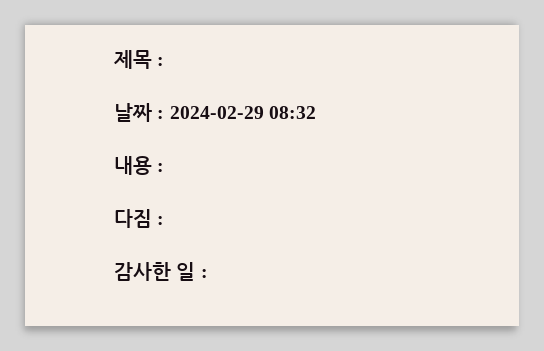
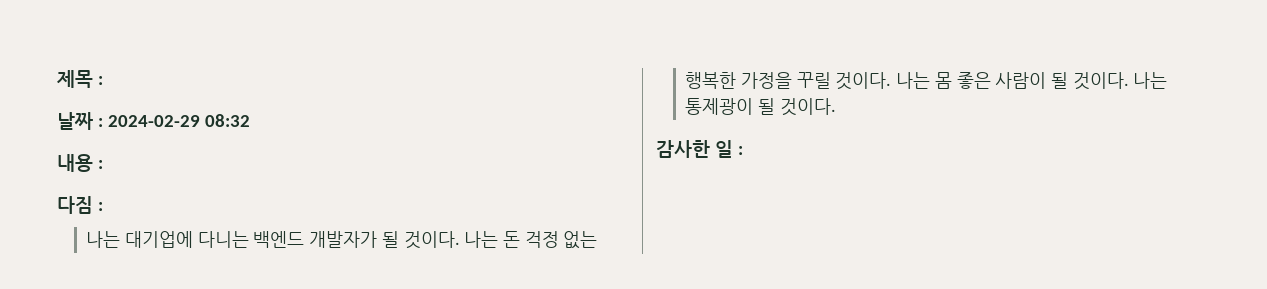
(165, 220) none -> [86,231,598,249] [685,72,1168,90] [685,98,836,116] // 나는 대기업에 다니는 백엔드 개발자가 될 것이다. 나는 돈 걱정 없는 행복한 가정을 꾸릴 것이다. 나는 몸 좋은 사람이 될 것이다. 나는 통제광이 될 것이다.

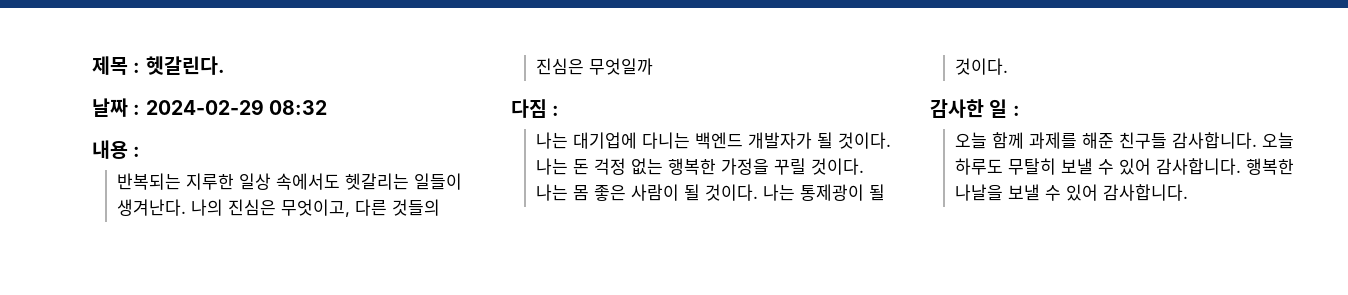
(103, 80) none -> [145,56,225,75] 헷갈린다.
(103, 164) none -> [116,173,462,190] [116,199,440,217] [535,58,653,75] // 반복되는 지루한 일상 속에서도 헷갈리는 일들이 생겨난다. 나의 진심은 무엇이고, 다른 것들의 진심은 무엇일까
(743, 150) none -> [954,132,1294,149] [954,158,1294,175] [954,184,1188,201] // 오늘 함께 과제를 해준 친구들 감사합니다. 오늘 하루도 무탈히 보낼 수 있어 감사합니다. 행복한 나날을 보낼 수 있어 감사합니다.

